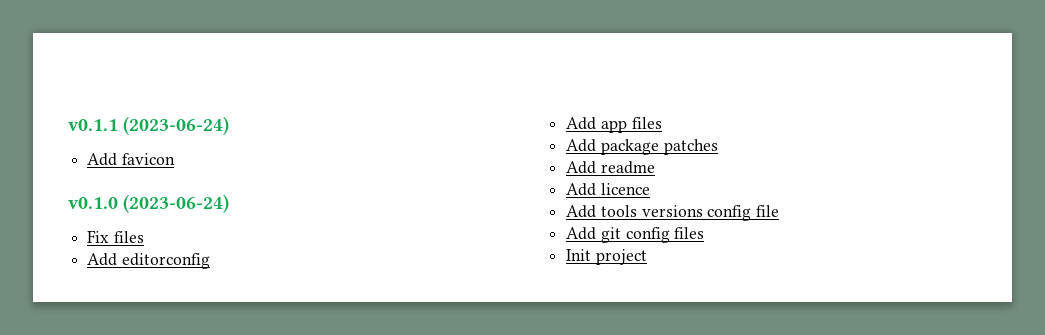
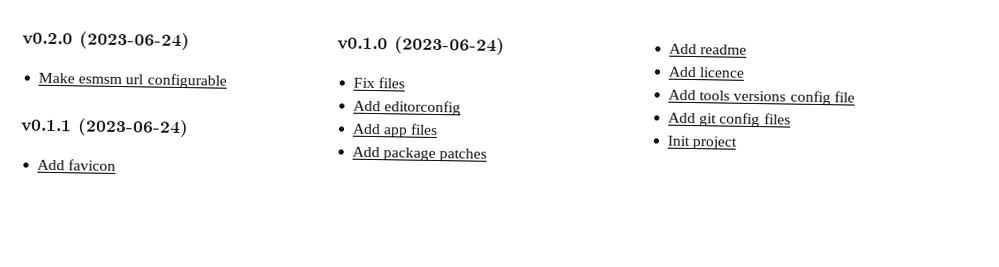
(68, 125) none -> [22,31,190,51] [38,72,227,89] v0.2.0 (2023-06-24) // Make esmsm url configurable //

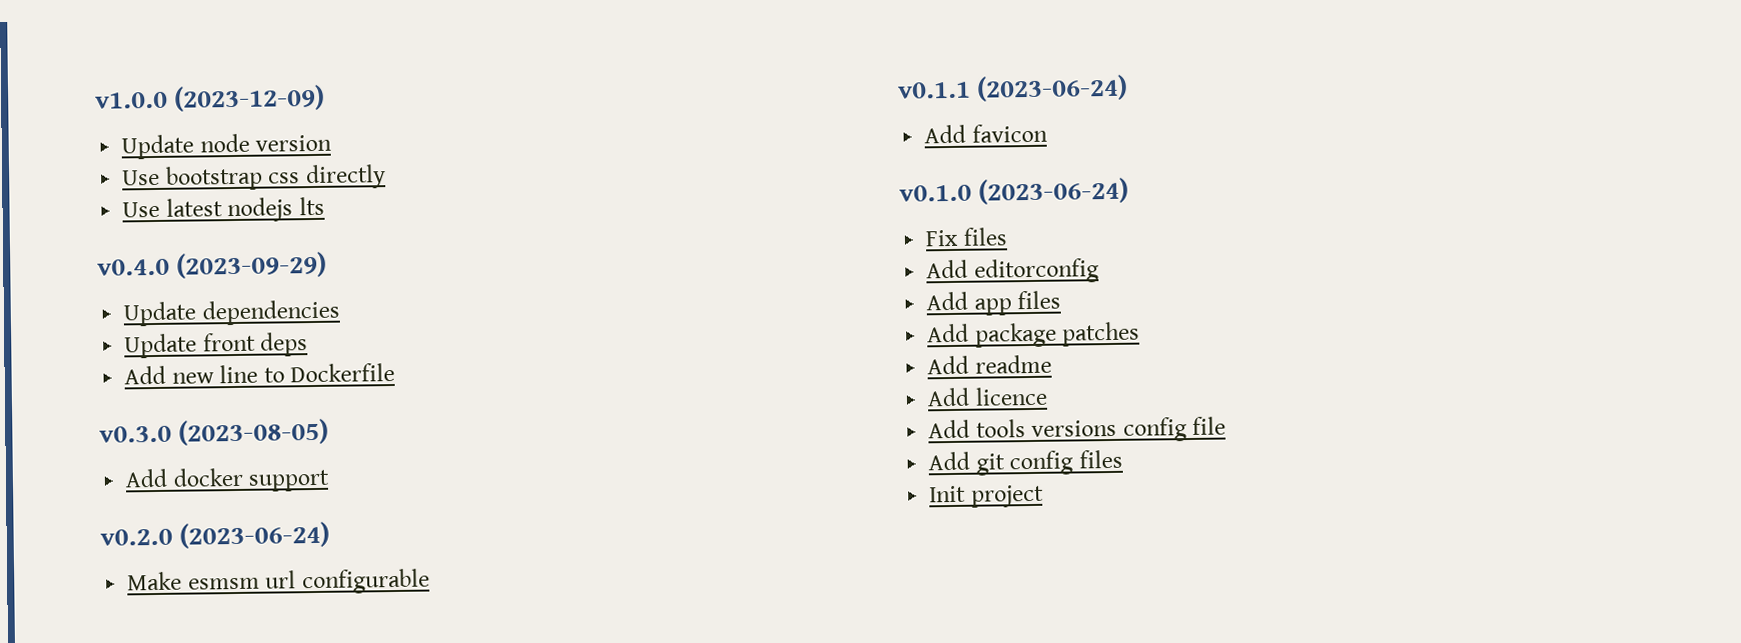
(22, 39) none -> [95,84,326,112] [121,133,333,160] [122,164,386,191] [122,196,325,223] [97,251,328,279] [123,299,340,327] [124,332,309,359] [124,362,396,385] [99,418,330,446] [125,467,331,492] v1.0.0 (2023-12-09) // Update node version // Use bootstrap css directly // Use latest nodejs lts // v0.4.0 (2023-09-29) // Update dependencies // Update front deps // Add new line to Dockerfile // v0.3.0 (2023-08-05) // Add docker support //

